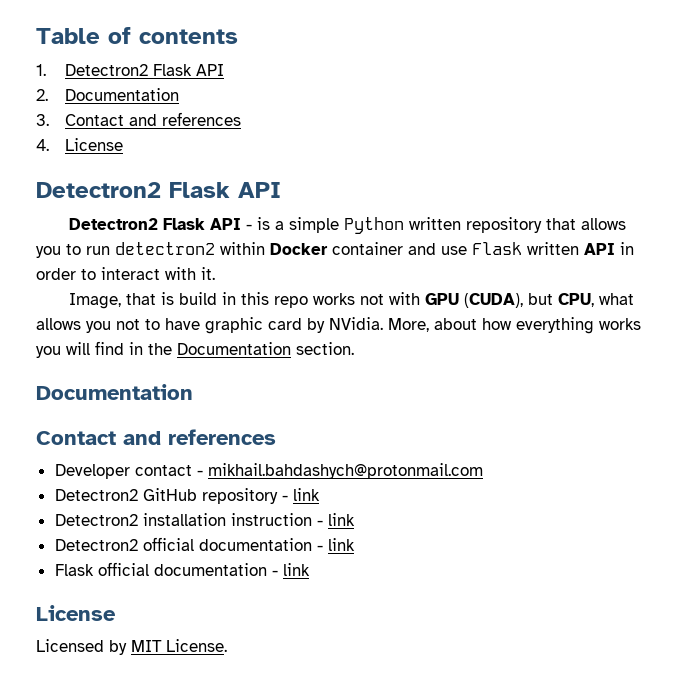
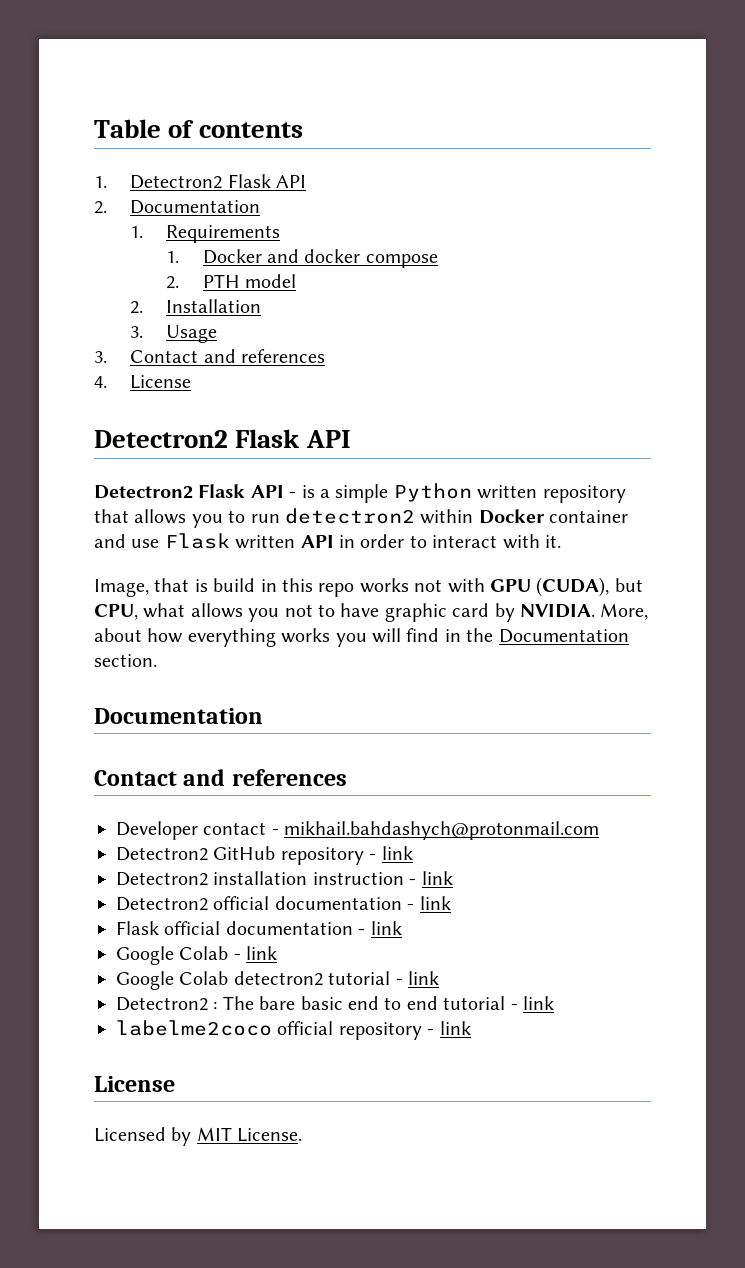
(180, 94) none -> [130,225,281,243] [166,249,438,268] [166,274,296,289] [130,299,262,314] [130,325,218,343] // 1. Requirements // 1. Docker and docker compose // 2. PTH model // 2. Installation // 3. Usage
[329,317,383,330] NVidia. -> [520,604,595,618] NVIDIA.
(310, 569) none -> [116,946,278,965] [116,971,439,990] [116,996,554,1011] [116,1020,471,1040] // Google Colab - link // Google Colab detectron2 tutorial - link // Detectron2 : The bare basic end to end tutorial - link // labelme2coco official repository - link

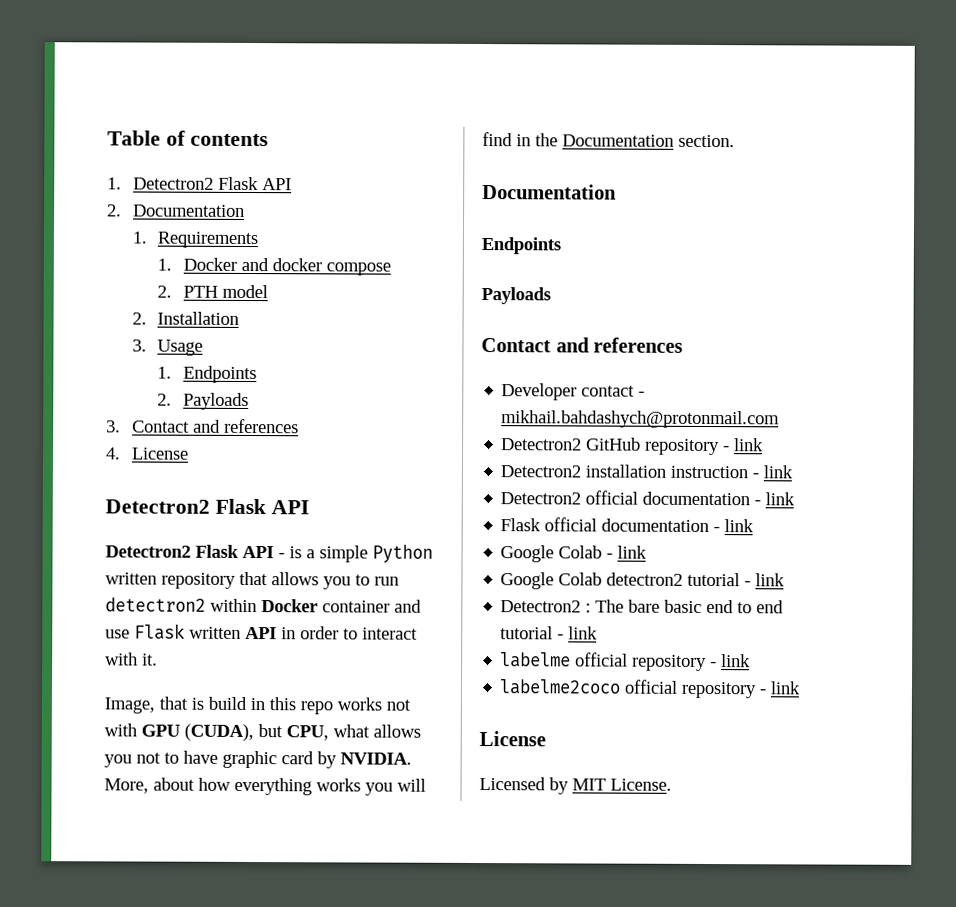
(218, 334) none -> [157,365,258,384] [157,392,250,411] // 1. Endpoints // 2. Payloads
(263, 716) none -> [481,237,561,255] [481,287,551,305] // Endpoints // Payloads
(554, 1003) none -> [500,652,752,672] // labelme official repository - link

